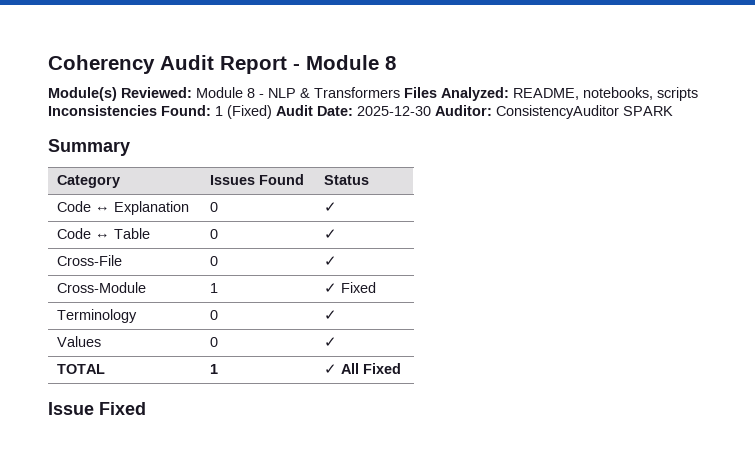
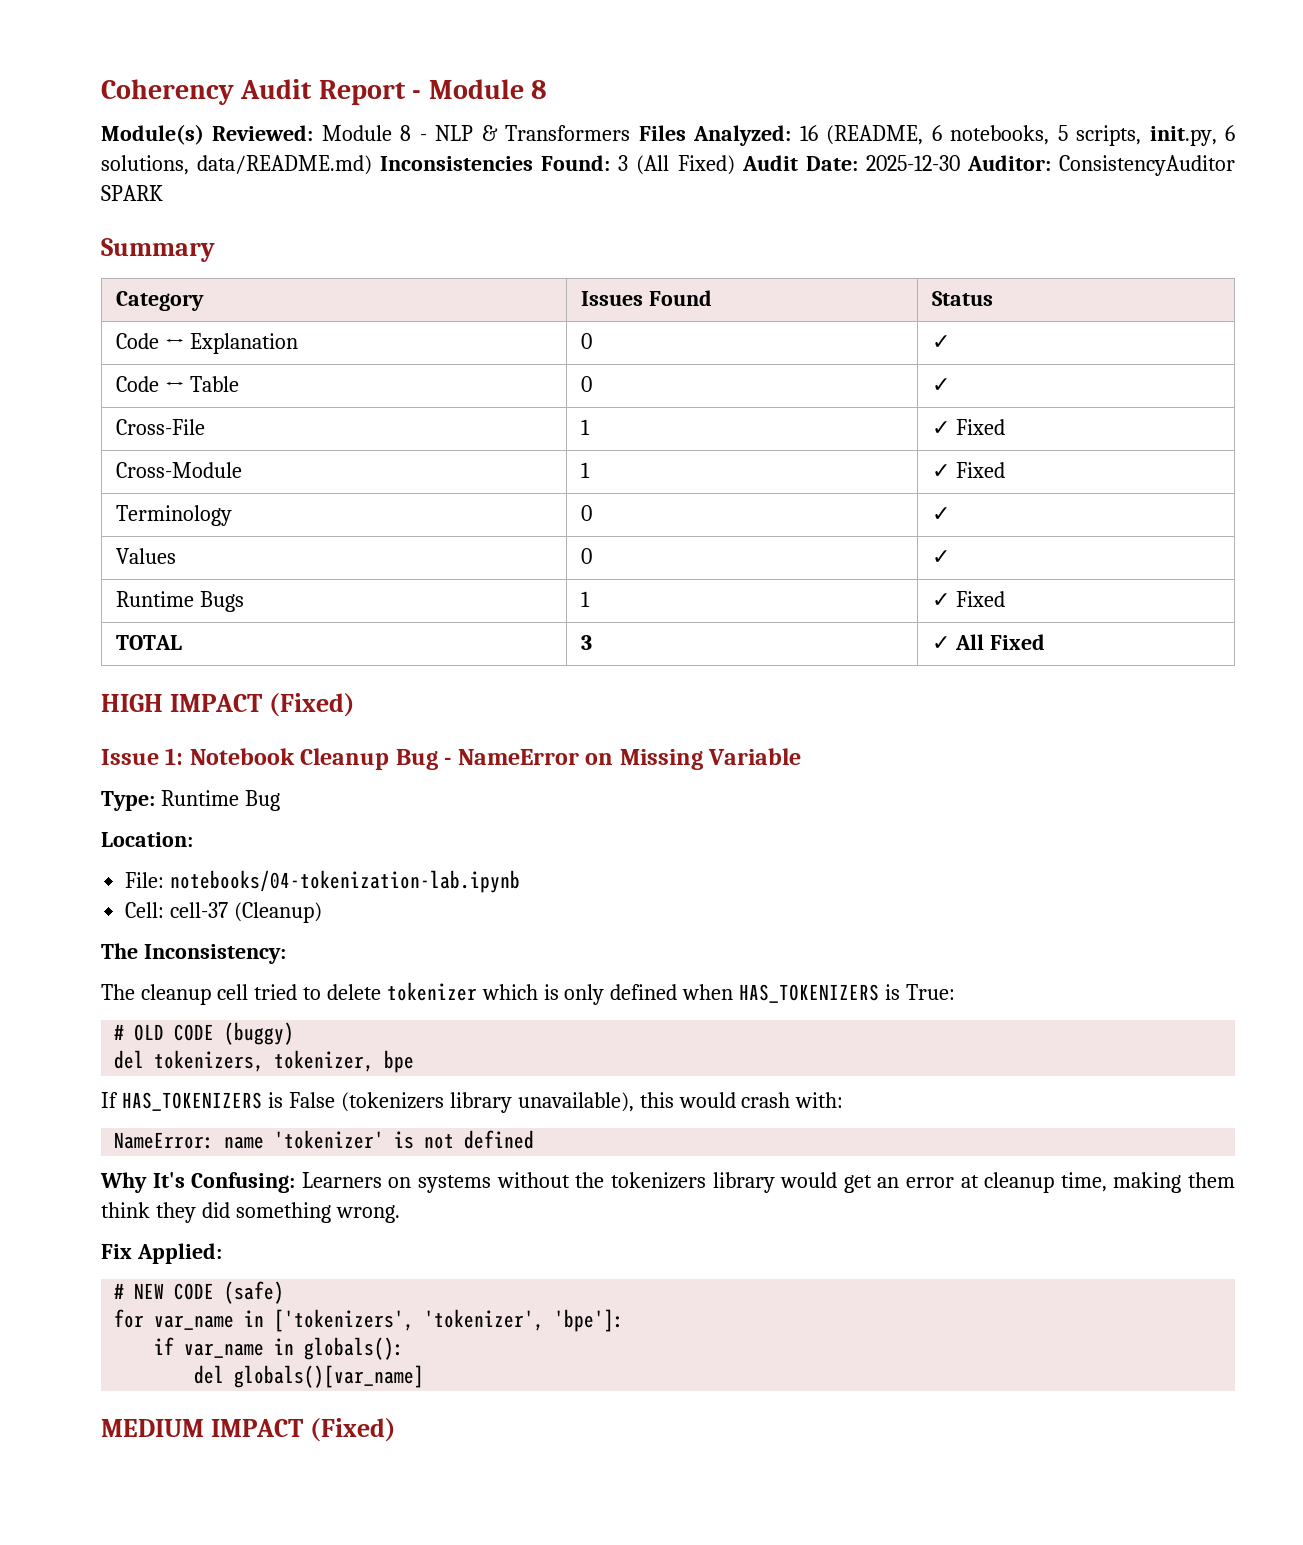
[513,87,698,101] [48,105,272,119] README, notebooks, scripts Inconsistencies Found: 1 (Fixed) -> [799,125,1236,146] [101,155,735,175] 16 (README, 6 notebooks, 5 scripts, init.py, 6 solutions, data/README.md) Inconsistencies Found: 3 (All Fixed)
[210,256,219,266] [324,256,338,266] 0 | ✓ -> [580,419,590,435] [931,419,1005,435] 1 | ✓ Fixed
(338, 342) none -> [115,591,244,612] [580,591,590,607] [931,591,1005,607] // Runtime Bugs | 1 | ✓ Fixed
[210,364,219,374] 1 -> [580,635,592,650] 3
[48,402,146,415] Issue Fixed -> [101,693,355,717] [101,748,802,770] [101,790,280,811] [101,832,193,847] [125,870,521,893] [125,902,323,923] [101,943,286,964] [101,982,956,1005] [114,1022,295,1045] [114,1050,415,1073] [101,1092,844,1113] [114,1130,535,1149] [100,1172,1235,1193] [101,1202,400,1223] [101,1243,222,1264] [114,1281,285,1304] [114,1309,625,1332] [154,1337,405,1360] [194,1365,425,1388] [101,1418,396,1442] HIGH IMPACT (Fixed) // Issue 1: Notebook Cleanup Bug - NameError on Missing Variable // Type: Runtime Bug // Location: // File: notebooks/04-tokenization-lab.ipynb // Cell: cell-37 (Cleanup) // The Inconsistency: // The cleanup cell tried to delete tokenizer which is only defined when HAS_TOKENIZERS is True: // # OLD CODE (buggy) // del tokenizers, tokenizer, bpe // If HAS_TOKENIZERS is False (tokenizers library unavailable), this would crash with: // NameError: name 'tokenizer' is not defined // Why It's Confusing: Learners on systems without the tokenizers library would get an error at cleanup time, making them think they did something wrong. // Fix Applied: // # NEW CODE (safe) // for var_name in ['tokenizers', 'tokenizer', 'bpe']: // if var_name in globals(): // del globals()[var_name] // MEDIUM IMPACT (Fixed)

